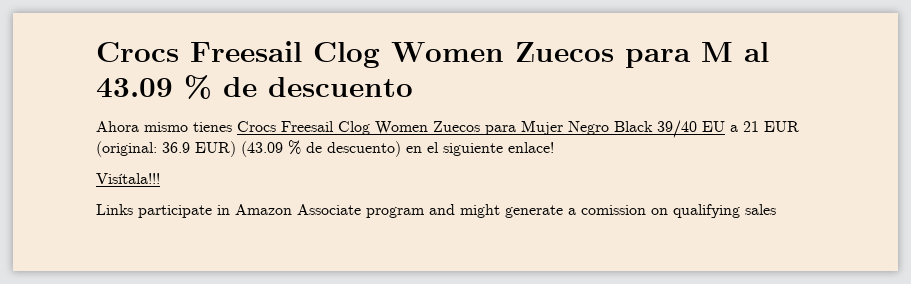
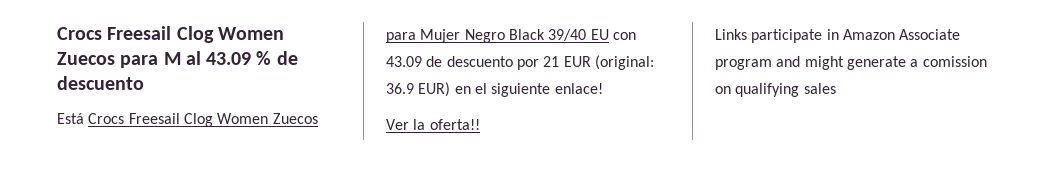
[96,121,232,132] Ahora mismo tienes -> [57,113,84,124] Está
[730,125,738,132] a -> [612,32,636,40] [386,56,539,70] con 43.09 de descuento por
[241,140,401,157] (43.09 % de descuento) -> (451, 89) none
[96,173,160,184] Visítala!!! -> [386,119,480,130] Ver la oferta!!

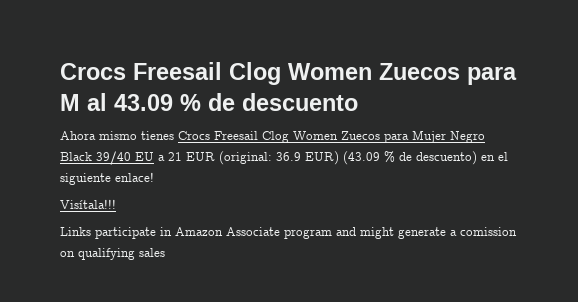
[57,113,84,124] Está -> [60,131,174,140] Ahora mismo tienes
[612,32,636,40] [386,56,539,70] con 43.09 de descuento por -> [158,155,165,161] a
(451, 89) none -> [343,151,477,165] (43.09 % de descuento)
[386,119,480,130] Ver la oferta!! -> [60,199,116,209] Visítala!!!

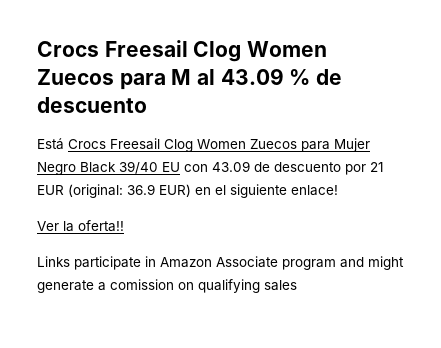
[60,131,174,140] Ahora mismo tienes -> [37,138,64,150] Está
[158,155,165,161] a -> [184,161,366,175] con 43.09 de descuento por
[343,151,477,165] (43.09 % de descuento) -> (191, 190) none
[60,199,116,209] Visítala!!! -> [37,220,124,232] Ver la oferta!!

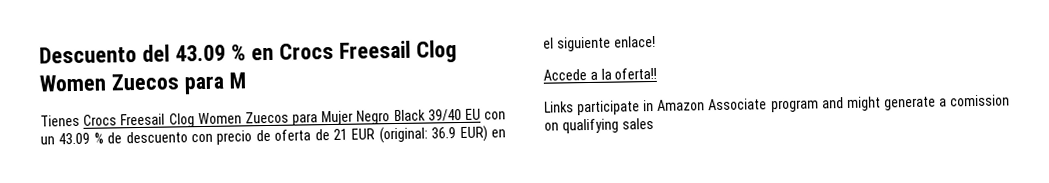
(37, 49) none -> [39,44,274,64] Descuento del 43.09 % en
[197,68,343,85] [37,97,147,113] [37,138,64,150] al 43.09 % de descuento // Está -> [40,114,80,127] // Tienes
[212,161,366,175] 43.09 de descuento por -> [40,129,330,145] un 43.09 % de descuento con precio de oferta de
[37,221,59,231] Ver -> [543,69,598,81] Accede a

